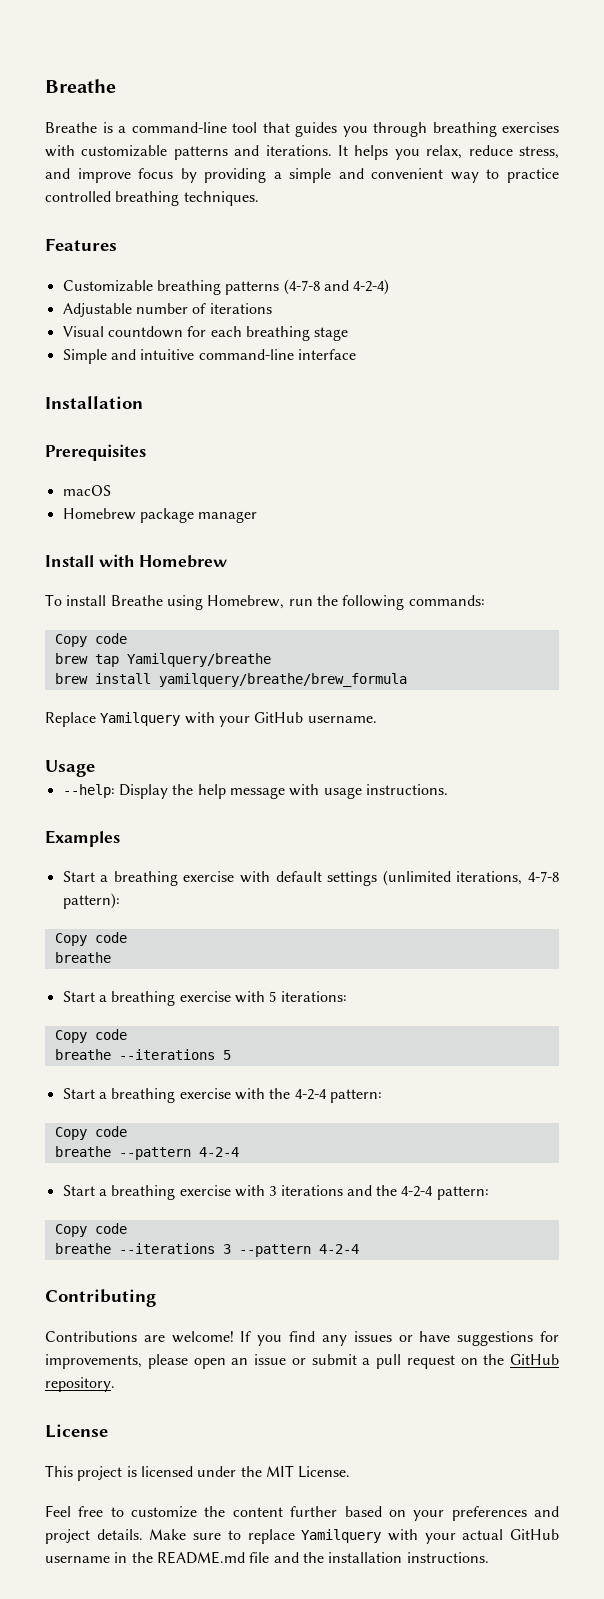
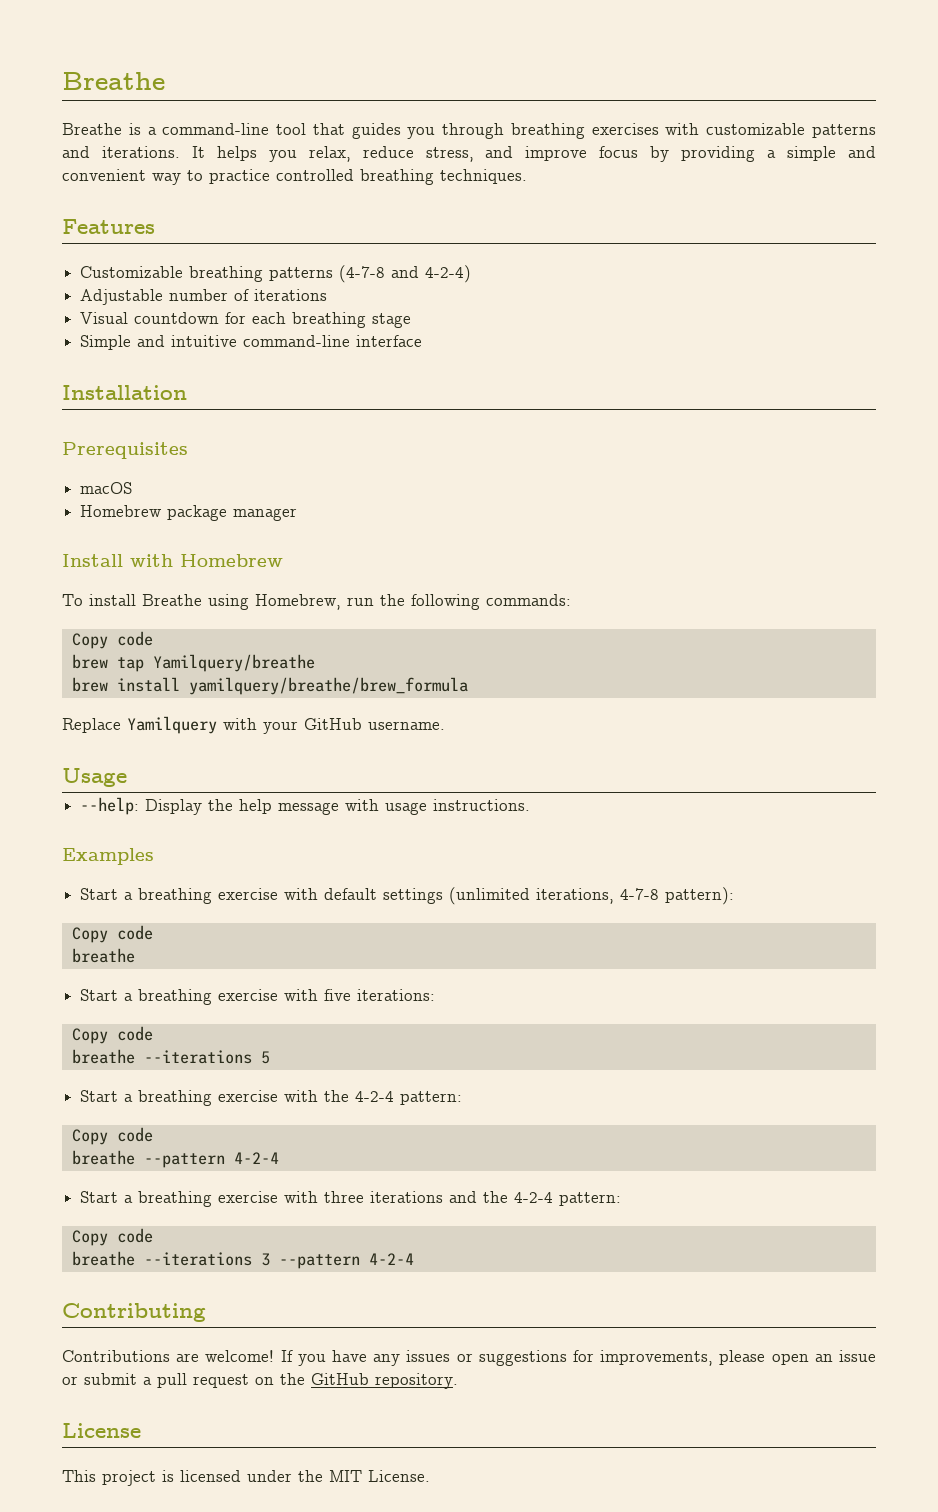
[269,991,277,1002] 5 -> [324,989,352,1001] five
[269,1186,277,1196] 3 -> [324,1191,365,1203] three
[289,1331,316,1342] find -> [331,1350,367,1362] have
[419,1331,451,1342] have -> (473, 1357) none
[45,1505,560,1521] [45,1529,559,1544] [45,1551,489,1564] // Feel free to customize the content further based on your preferences and project details. Make sure to replace Yamilquery with your actual GitHub username in the README.md file and the installation instructions. -> (430, 1476) none

